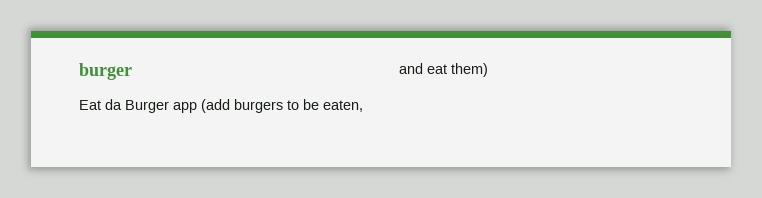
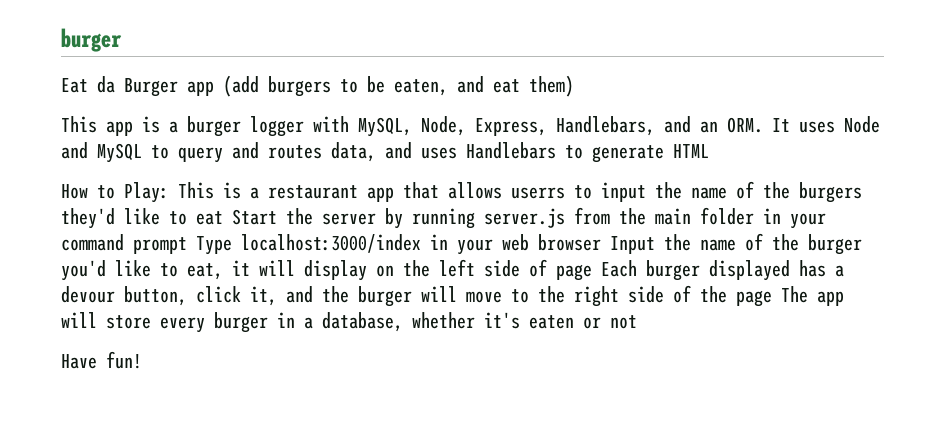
(488, 70) none -> [61,116,880,137] [61,142,709,163] [61,181,862,203] [61,207,826,229] [61,233,862,255] [61,259,844,281] [61,285,844,307] [61,312,637,333] [61,351,142,369] // This app is a burger logger with MySQL, Node, Express, Handlebars, and an ORM. It uses Node and MySQL to query and routes data, and uses Handlebars to generate HTML // How to Play: This is a restaurant app that allows userrs to input the name of the burgers they'd like to eat Start the server by running server.js from the main folder in your command prompt Type localhost:3000/index in your web browser Input the name of the burger you'd like to eat, it will display on the left side of page Each burger displayed has a devour button, click it, and the burger will move to the right side of the page The app will store every burger in a database, whether it's eaten or not // Have fun!

